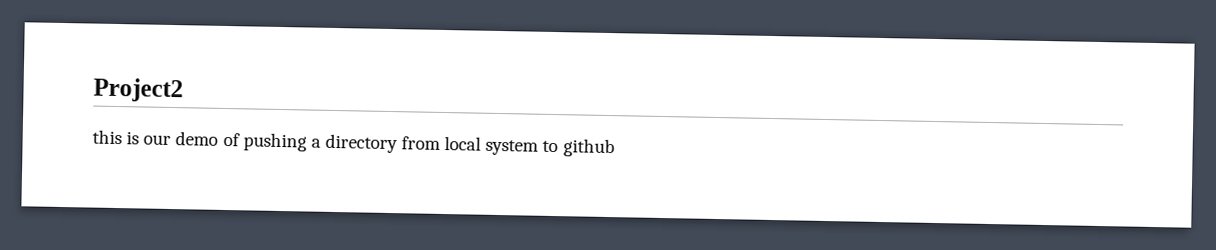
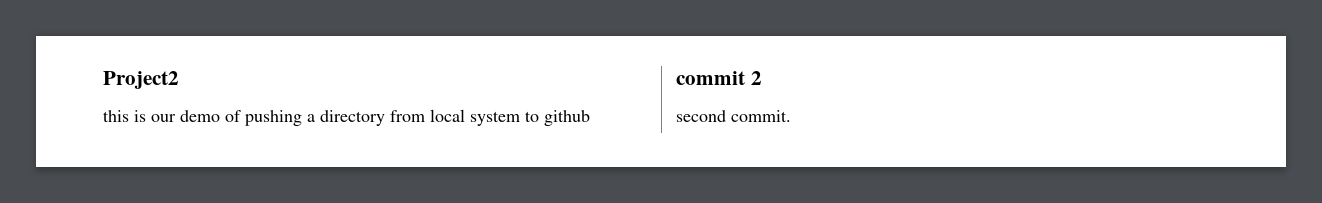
(615, 148) none -> [676,71,762,85] [676,110,791,122] // commit 2 // second commit.

